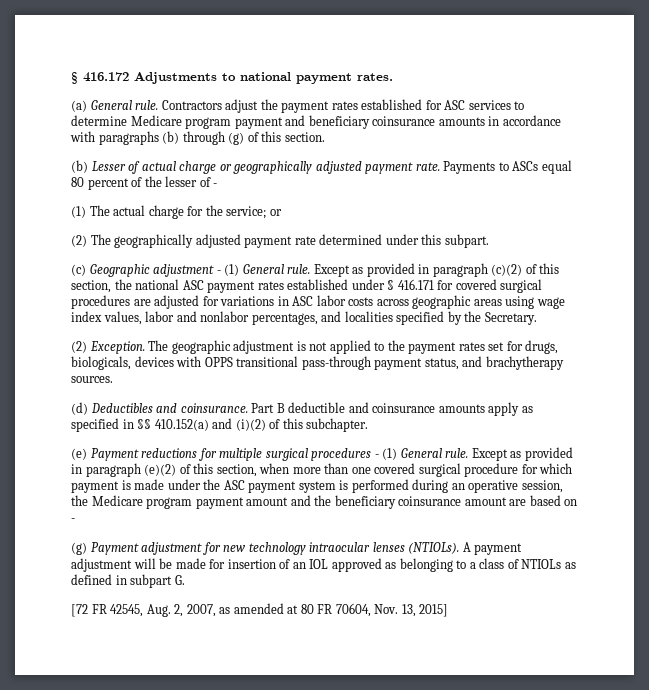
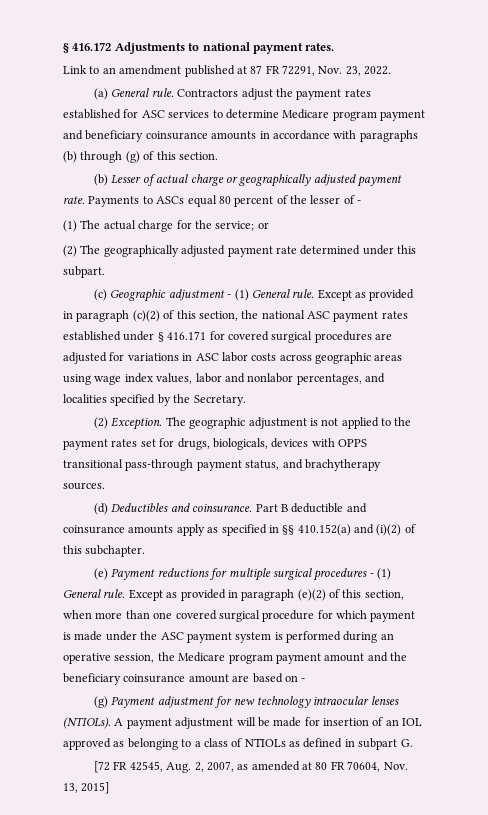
(393, 77) none -> [63,65,392,77] // Link to an amendment published at 87 FR 72291, Nov. 23, 2022.

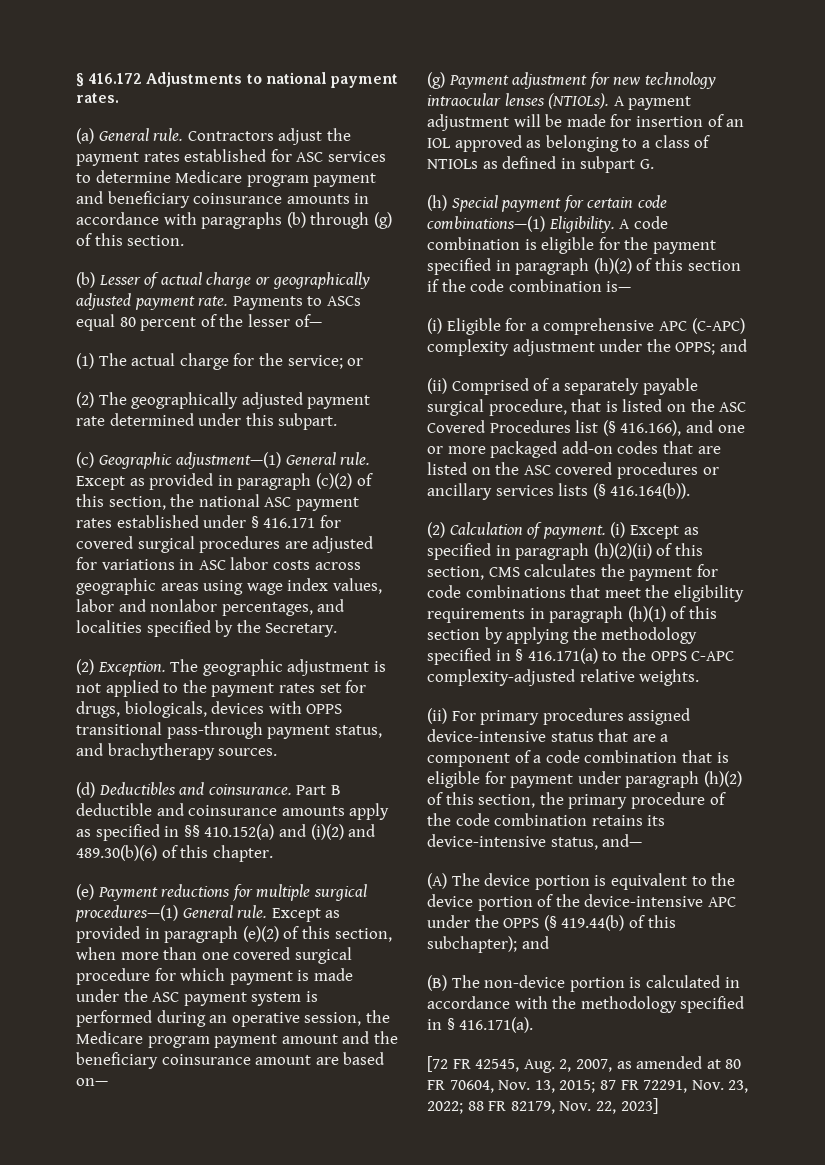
[63,65,392,77] // Link to an amendment published at 87 FR 72291, Nov. 23, 2022. -> (119, 98) none
[343,195,362,204] of - -> [294,314,322,327] of—
[168,289,249,301] adjustment - (1) -> [176,452,282,469] adjustment—(1)
[404,524,416,533] [63,545,146,557] of this subchapter. -> [348,824,376,837] [76,845,273,862] and 489.30(b)(6) of this chapter.
[313,568,392,581] procedures - (1) -> [75,905,178,922] procedures—(1)
[284,675,306,682] on - -> [76,1078,108,1086] on—
(413, 743) none -> [427,195,667,212] [427,216,668,233] [427,237,716,254] [427,258,741,275] [427,279,632,292] [427,318,745,335] [427,339,747,356] [427,378,698,395] [427,399,747,416] [427,420,745,436] [427,441,721,458] [427,462,719,479] [427,483,691,500] [427,522,699,539] [427,543,703,560] [427,564,718,581] [427,585,744,602] [427,606,717,623] [427,627,698,644] [427,648,735,665] [427,669,700,686] [427,708,691,725] [427,729,669,742] [427,750,729,767] [427,771,742,788] [427,792,726,809] [427,813,666,826] [427,834,643,850] [427,873,736,890] [427,894,736,911] [427,915,676,931] [427,936,549,953] [427,975,740,992] [427,996,745,1013] [427,1017,534,1033] // (h) Special payment for certain code combinations—(1) Eligibility. A code combination is eligible for the payment specified in paragraph (h)(2) of this section if the code combination is— // (i) Eligible for a comprehensive APC (C-APC) complexity adjustment under the OPPS; and // (ii) Comprised of a separately payable surgical procedure, that is listed on the ASC Covered Procedures list (§ 416.166), and one or more packaged add-on codes that are listed on the ASC covered procedures or ancillary services lists (§ 416.164(b)). // (2) Calculation of payment. (i) Except as specified in paragraph (h)(2)(ii) of this section, CMS calculates the payment for code combinations that meet the eligibility requirements in paragraph (h)(1) of this section by applying the methodology specified in § 416.171(a) to the OPPS C-APC complexity-adjusted relative weights. // (ii) For primary procedures assigned device-intensive status that are a component of a code combination that is eligible for payment under paragraph (h)(2) of this section, the primary procedure of the code combination retains its device-intensive status, and— // (A) The device portion is equivalent to the device portion of the device-intensive APC under the OPPS (§ 419.44(b) of this subchapter); and // (B) The non-device portion is calculated in accordance with the methodology specified in § 416.171(a).
[81,782,110,794] 2015] -> [559,1080,749,1093] [427,1098,658,1114] 2015; 87 FR 72291, Nov. 23, 2022; 88 FR 82179, Nov. 22, 2023]

